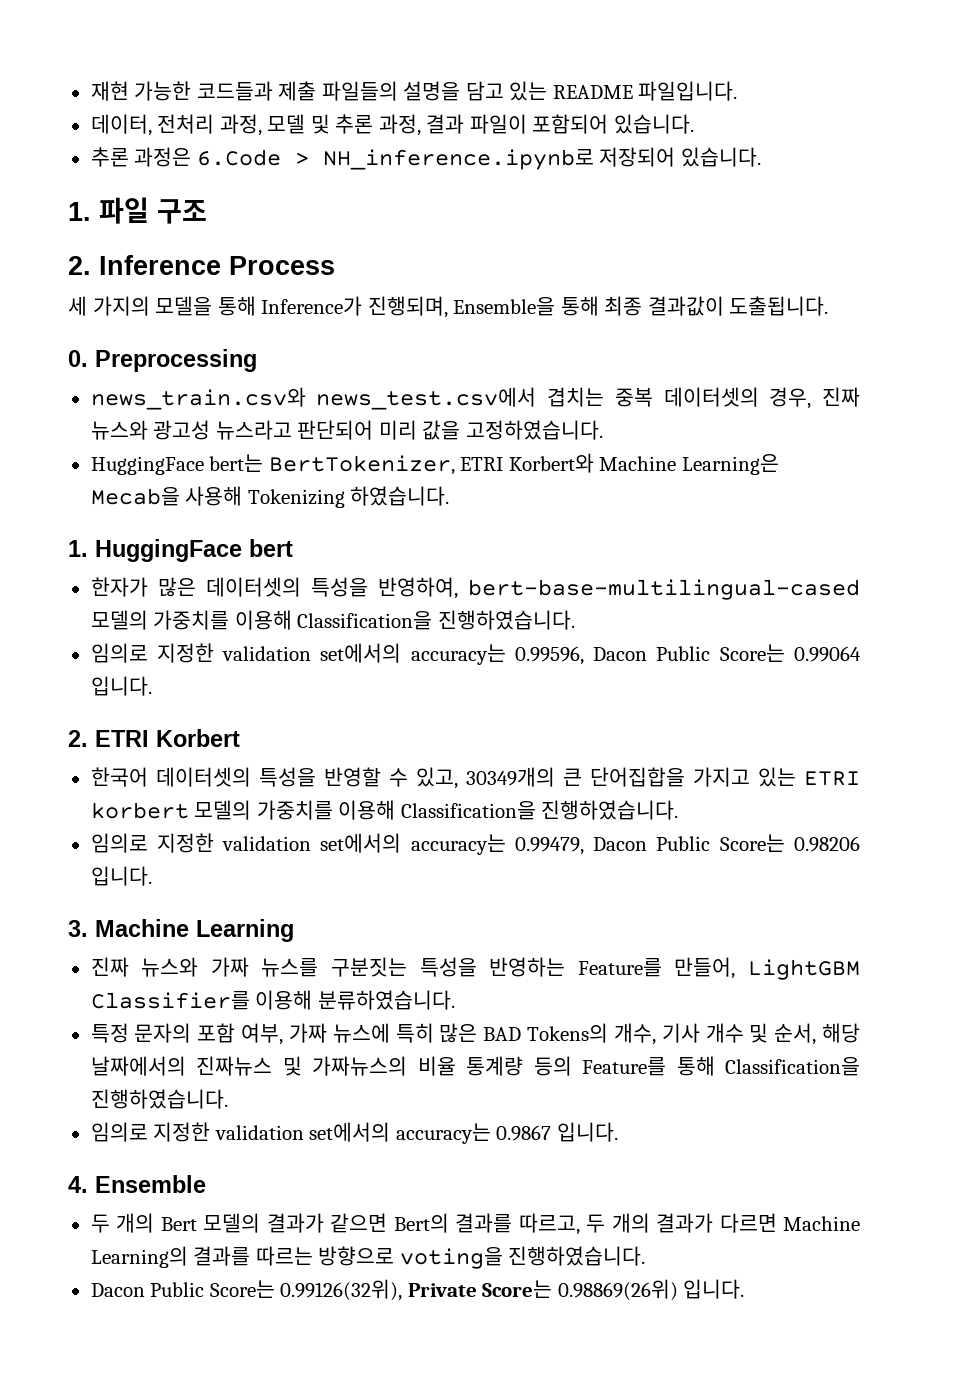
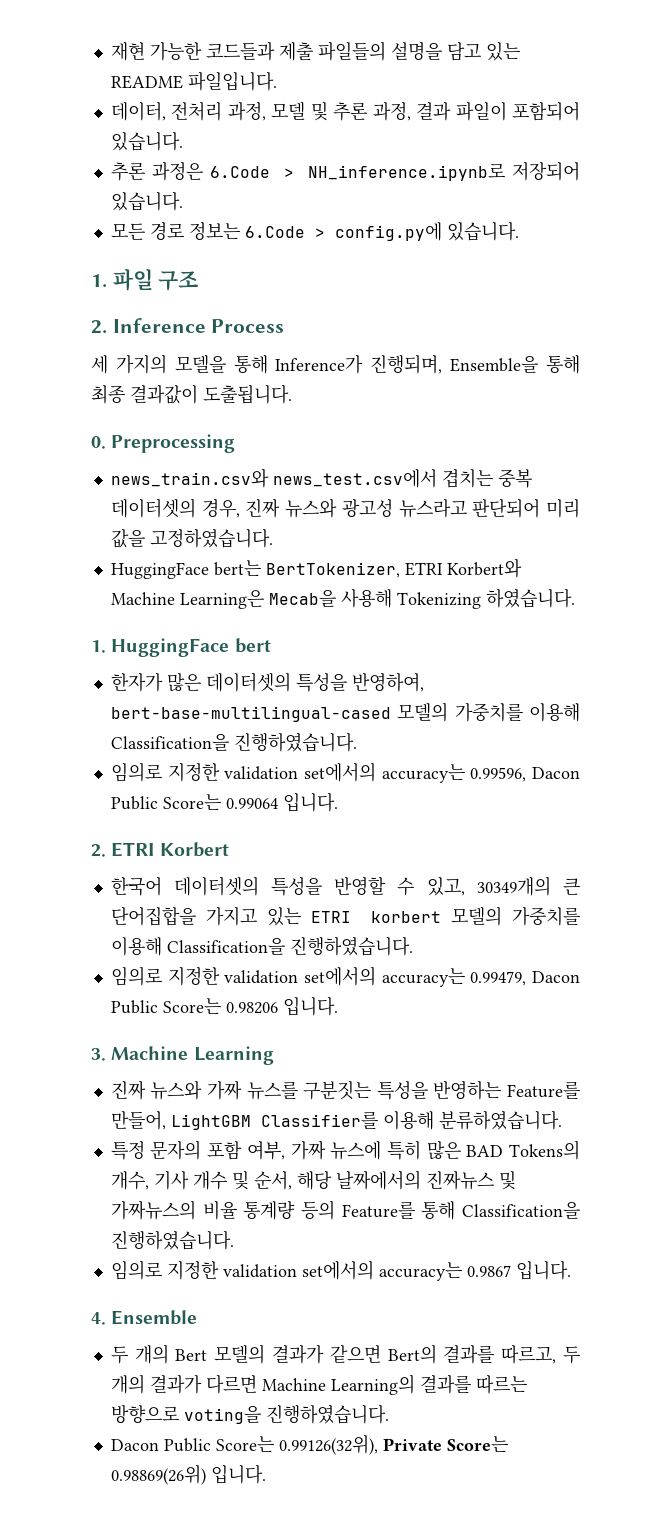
(761, 157) none -> [110,221,519,241] // 모든 경로 정보는 6.Code > config.py에 있습니다.

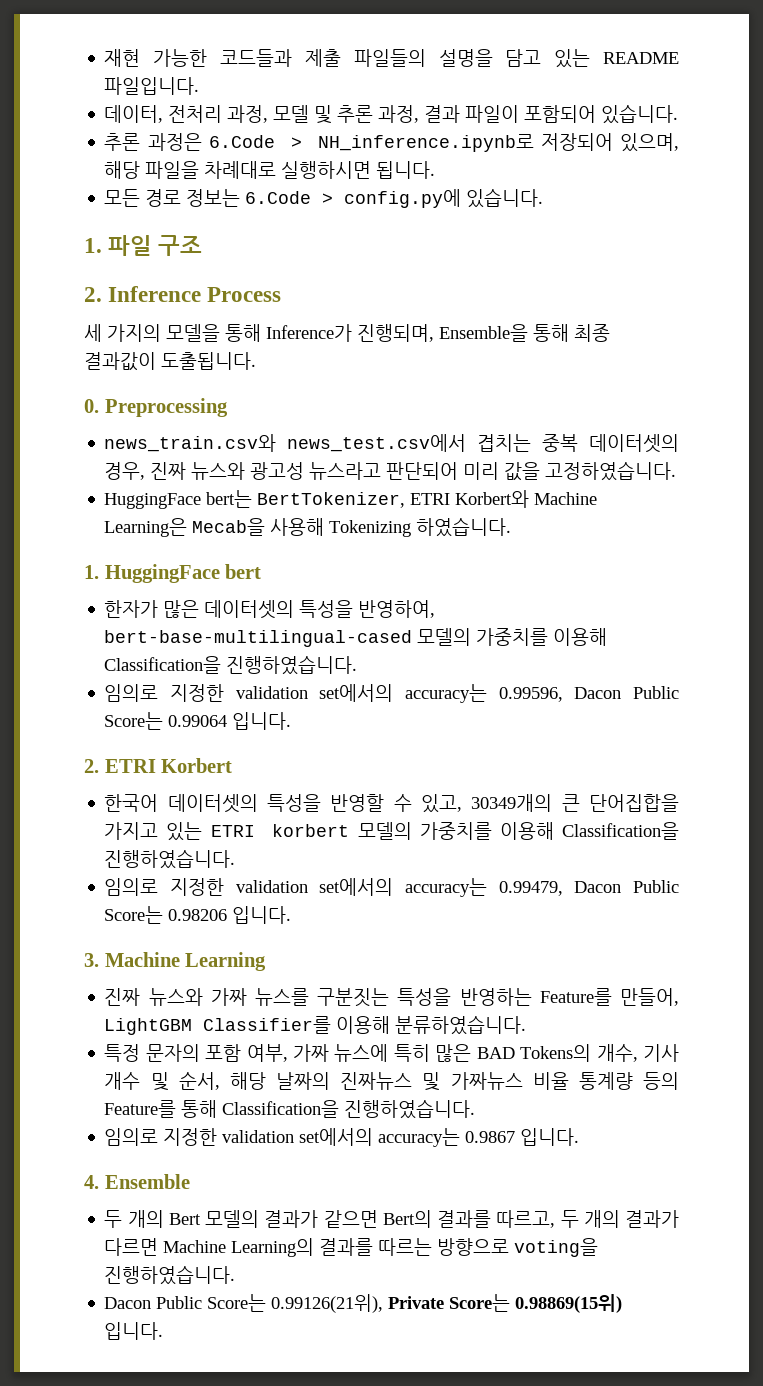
[110,191,183,211] 있습니다. -> [620,133,679,152] [104,161,436,179] 있으며, 해당 파일을 차례대로 실행하시면 됩니다.
[335,1170,421,1190] 날짜에서의 -> [276,1072,331,1090] 날짜의
[110,1200,196,1220] 가짜뉴스의 -> [450,1072,523,1090] 가짜뉴스
[278,1435,378,1455] 0.99126(32위), -> [271,1294,384,1313] 0.99126(21위),
[110,1465,206,1485] 0.98869(26위) -> [515,1294,623,1313] 0.98869(15위)

